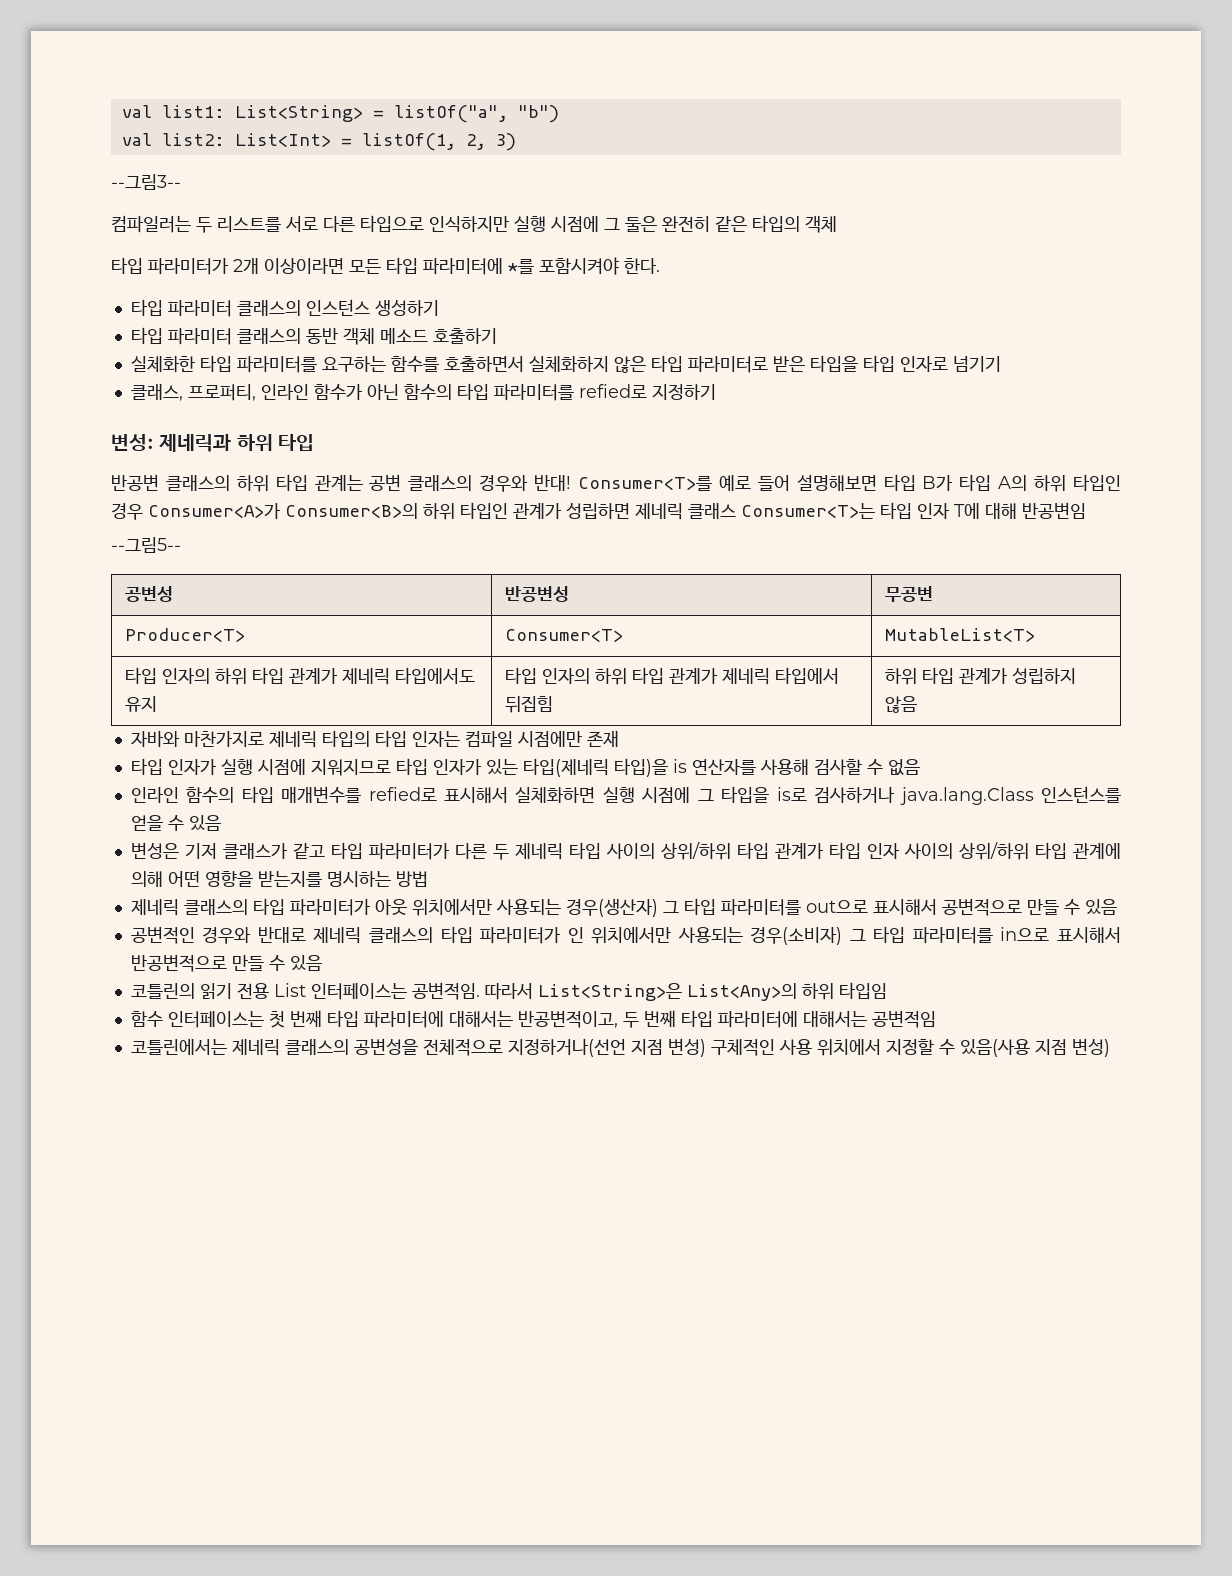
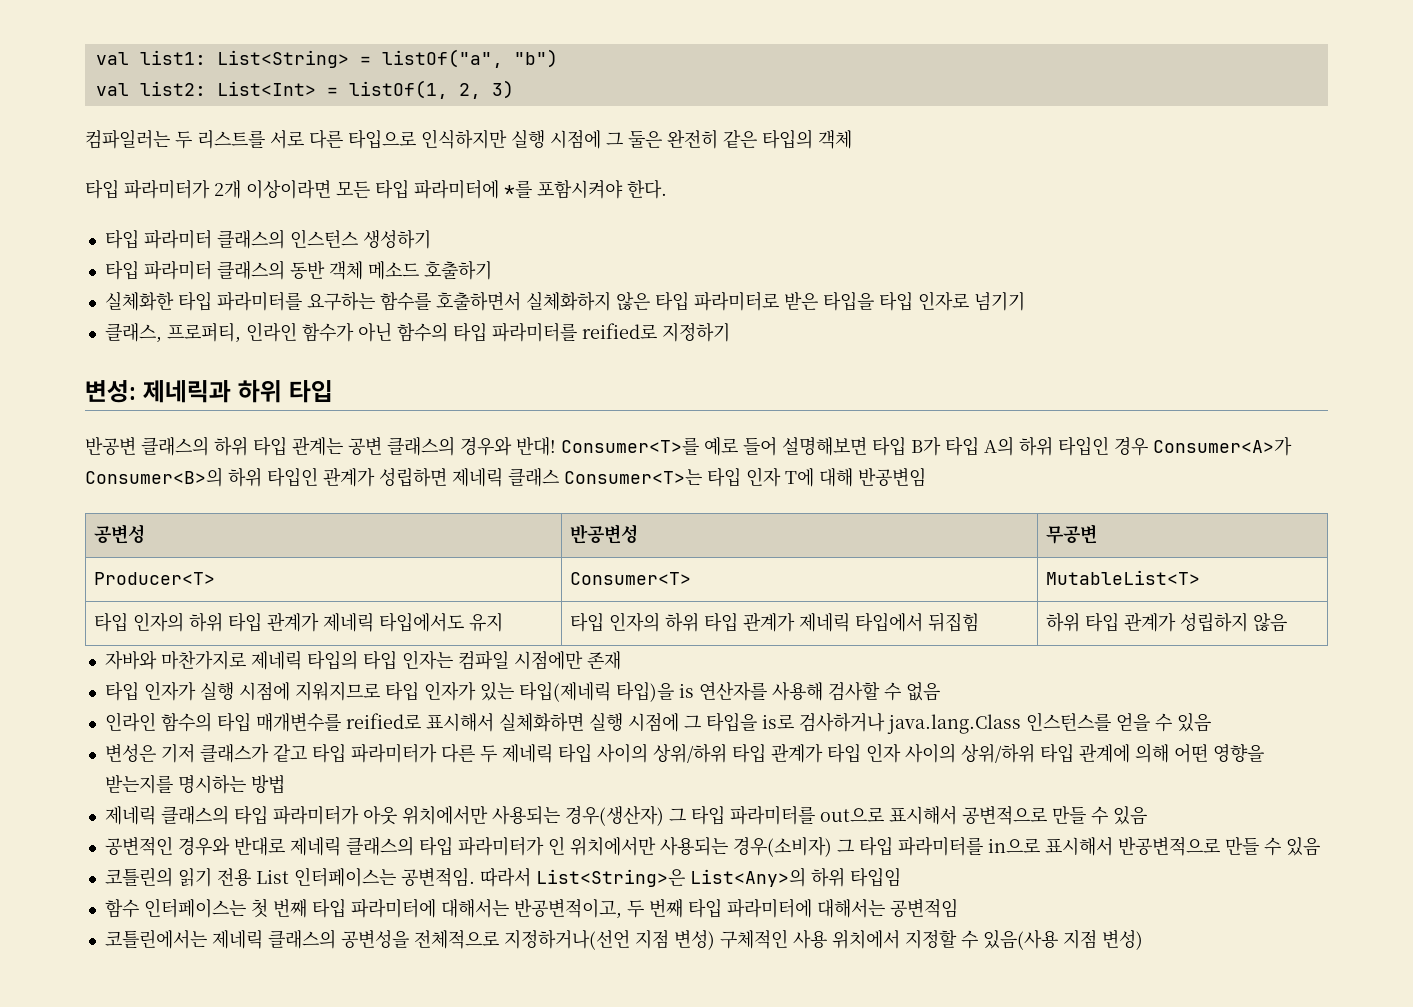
[111,174,181,190] // --그림3-- -> (514, 89) none
[578,384,647,398] refied로 -> [581,323,657,339] reified로
[111,537,181,553] // --그림5-- -> (926, 477) none
[368,787,437,801] refied로 -> [345,713,421,729] reified로

